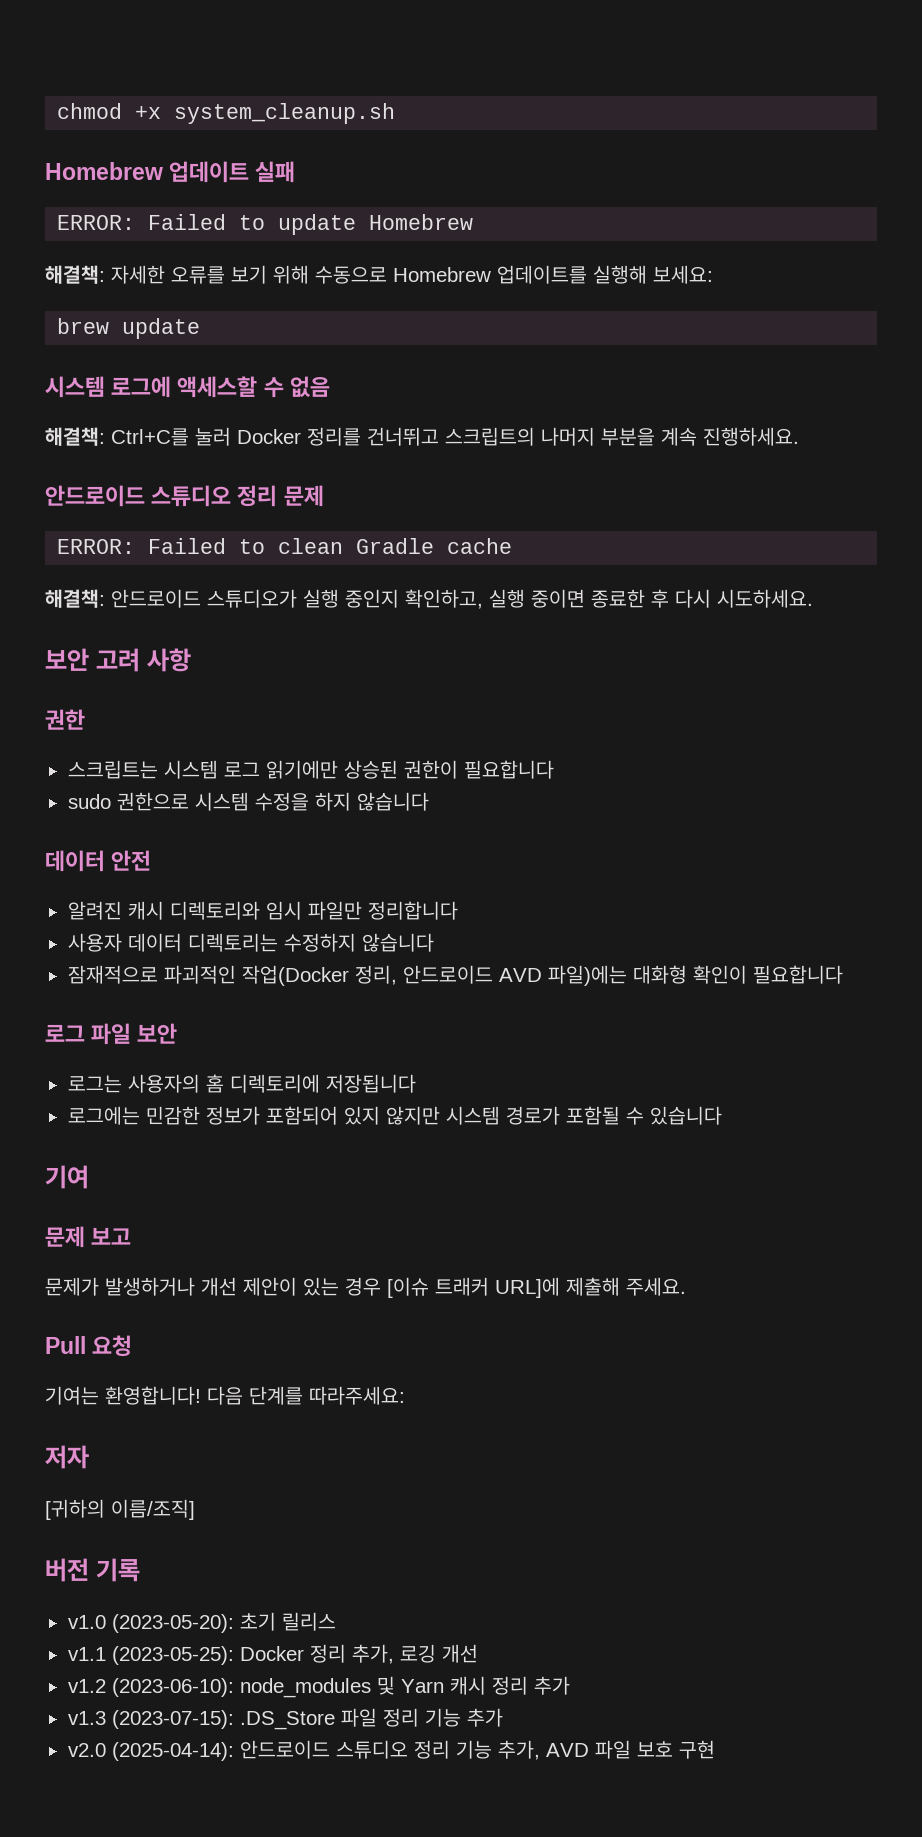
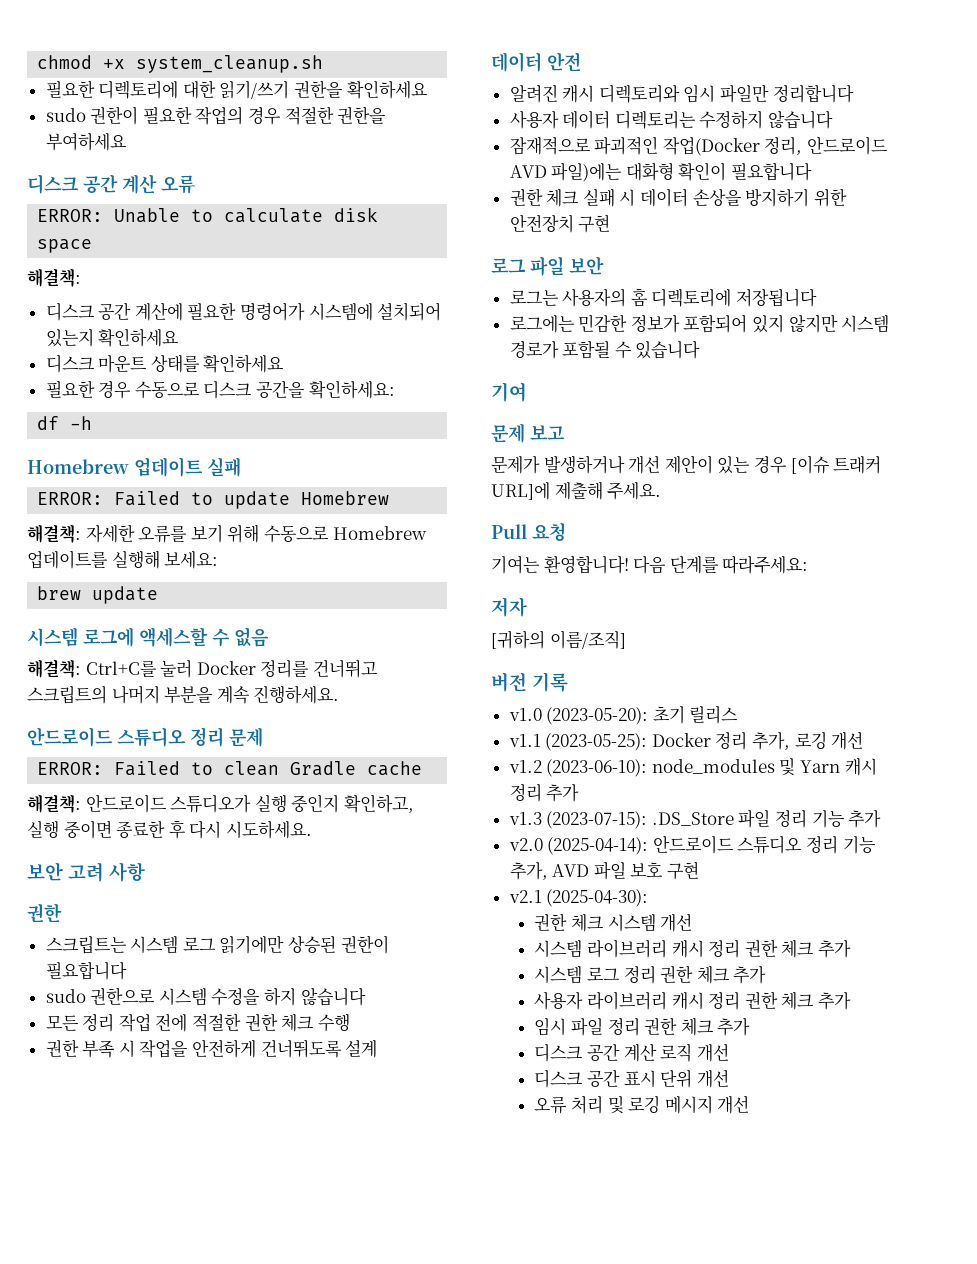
(396, 113) none -> [45,80,428,99] [45,106,387,125] [45,132,127,151] [27,174,196,194] [37,207,379,223] [37,239,93,253] [27,268,81,287] [45,302,442,321] [45,328,180,347] [45,354,285,373] [45,380,395,399] [37,416,93,430] // 필요한 디렉토리에 대한 읽기/쓰기 권한을 확인하세요 // sudo 권한이 필요한 작업의 경우 적절한 권한을 부여하세요 // 디스크 공간 계산 오류 // ERROR: Unable to calculate disk space // 해결책: // 디스크 공간 계산에 필요한 명령어가 시스템에 설치되어 있는지 확인하세요 // 디스크 마운트 상태를 확인하세요 // 필요한 경우 수동으로 디스크 공간을 확인하세요: // df -h
(429, 801) none -> [45,1013,350,1032] [45,1039,378,1058] // 모든 정리 작업 전에 적절한 권한 체크 수행 // 권한 부족 시 작업을 안전하게 건너뛰도록 설계
(843, 974) none -> [509,188,847,207] [509,214,611,233] // 권한 체크 실패 시 데이터 손상을 방지하기 위한 안전장치 구현
(715, 1749) none -> [508,889,649,907] [534,913,693,932] [534,939,851,958] [534,965,767,984] [534,991,851,1010] [534,1017,751,1036] [534,1043,729,1062] [534,1069,729,1088] [534,1095,750,1114] // v2.1 (2025-04-30): // 권한 체크 시스템 개선 // 시스템 라이브러리 캐시 정리 권한 체크 추가 // 시스템 로그 정리 권한 체크 추가 // 사용자 라이브러리 캐시 정리 권한 체크 추가 // 임시 파일 정리 권한 체크 추가 // 디스크 공간 계산 로직 개선 // 디스크 공간 표시 단위 개선 // 오류 처리 및 로깅 메시지 개선

